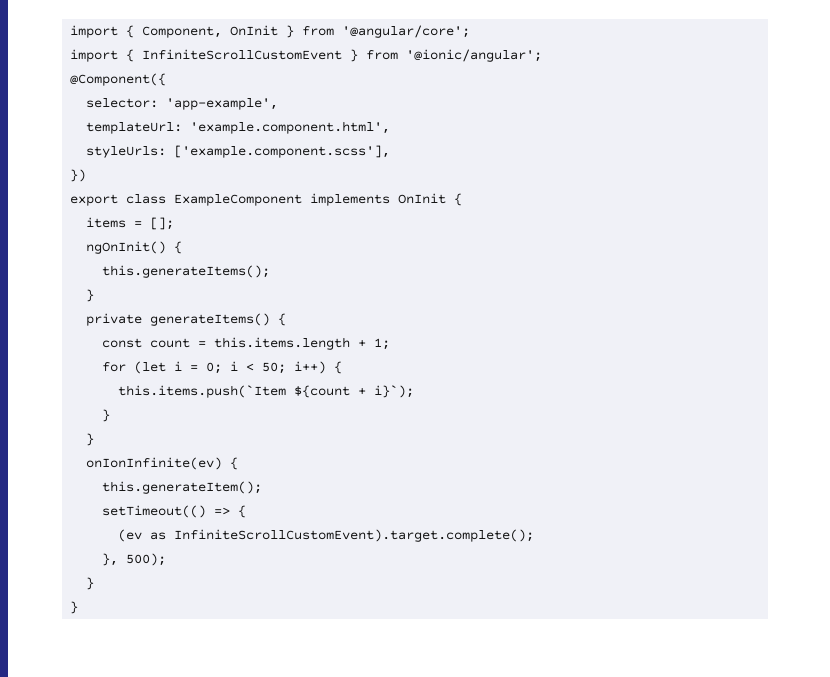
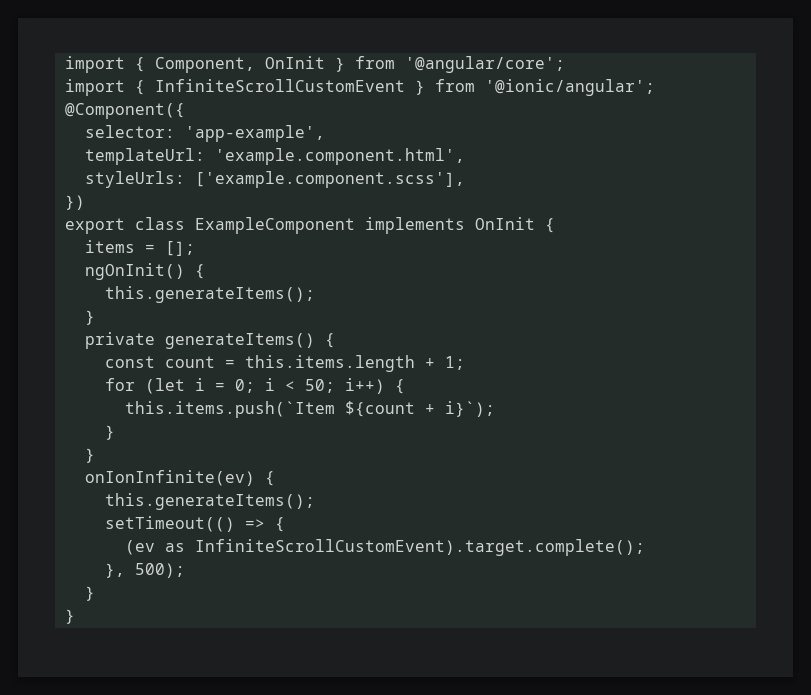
[101,481,262,494] this.generateItem(); -> [105,493,316,510] this.generateItems();

